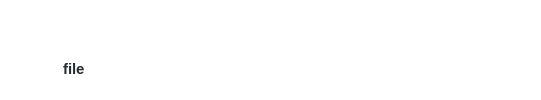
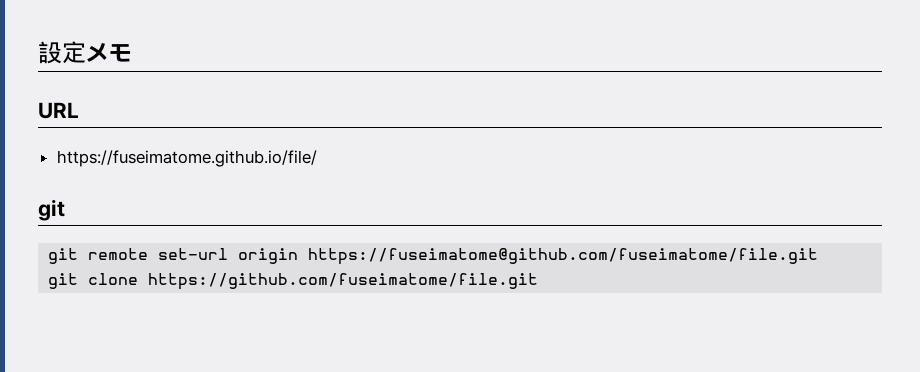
[63,63,84,74] file -> [38,41,132,64] [38,102,79,119] [56,150,317,167] [38,199,65,221] [48,248,819,265] [48,273,539,290] 設定メモ // URL // https://fuseimatome.github.io/file/ // git // git remote set-url origin https://fuseimatome@github.com/fuseimatome/file.git // git clone https://github.com/fuseimatome/file.git

